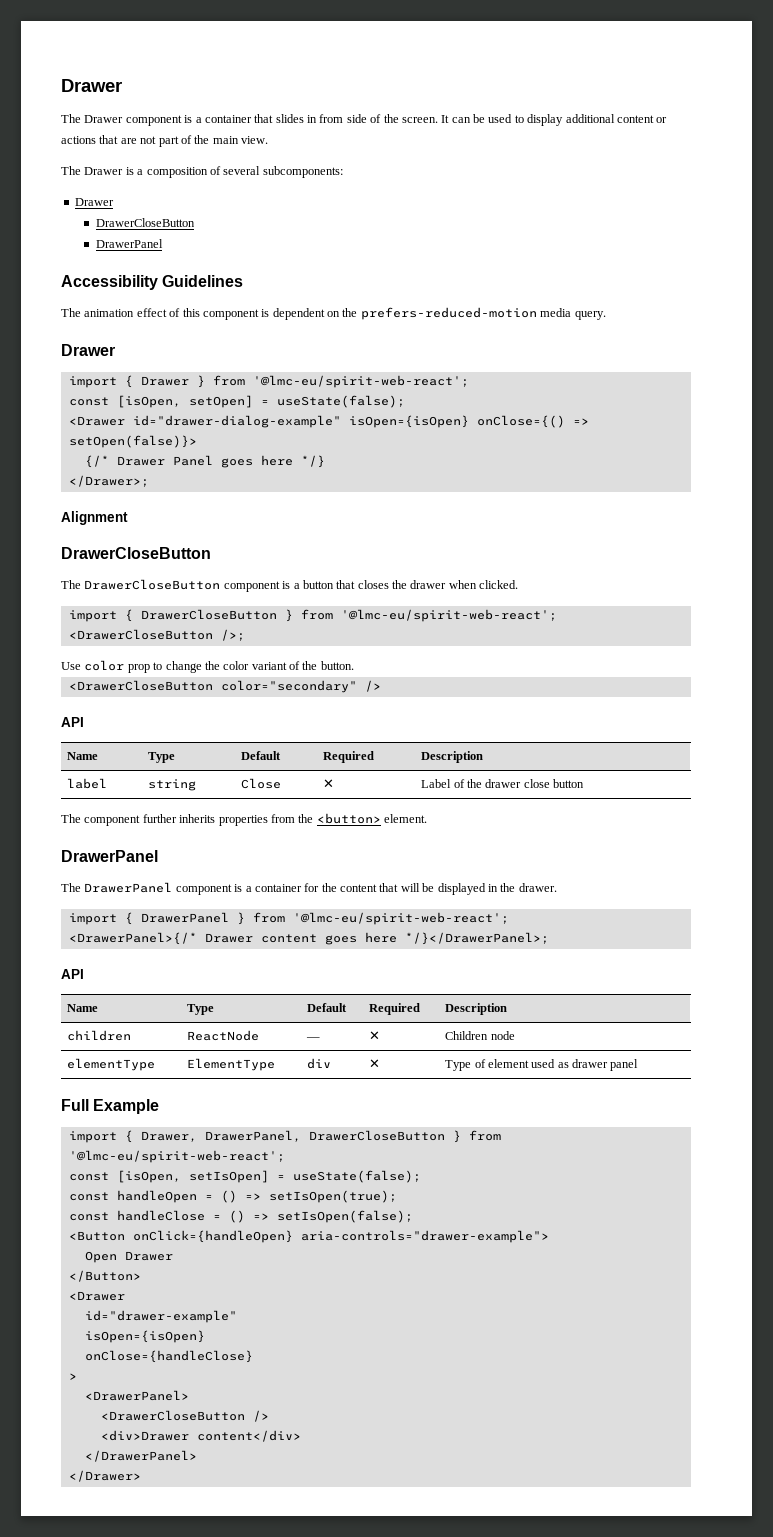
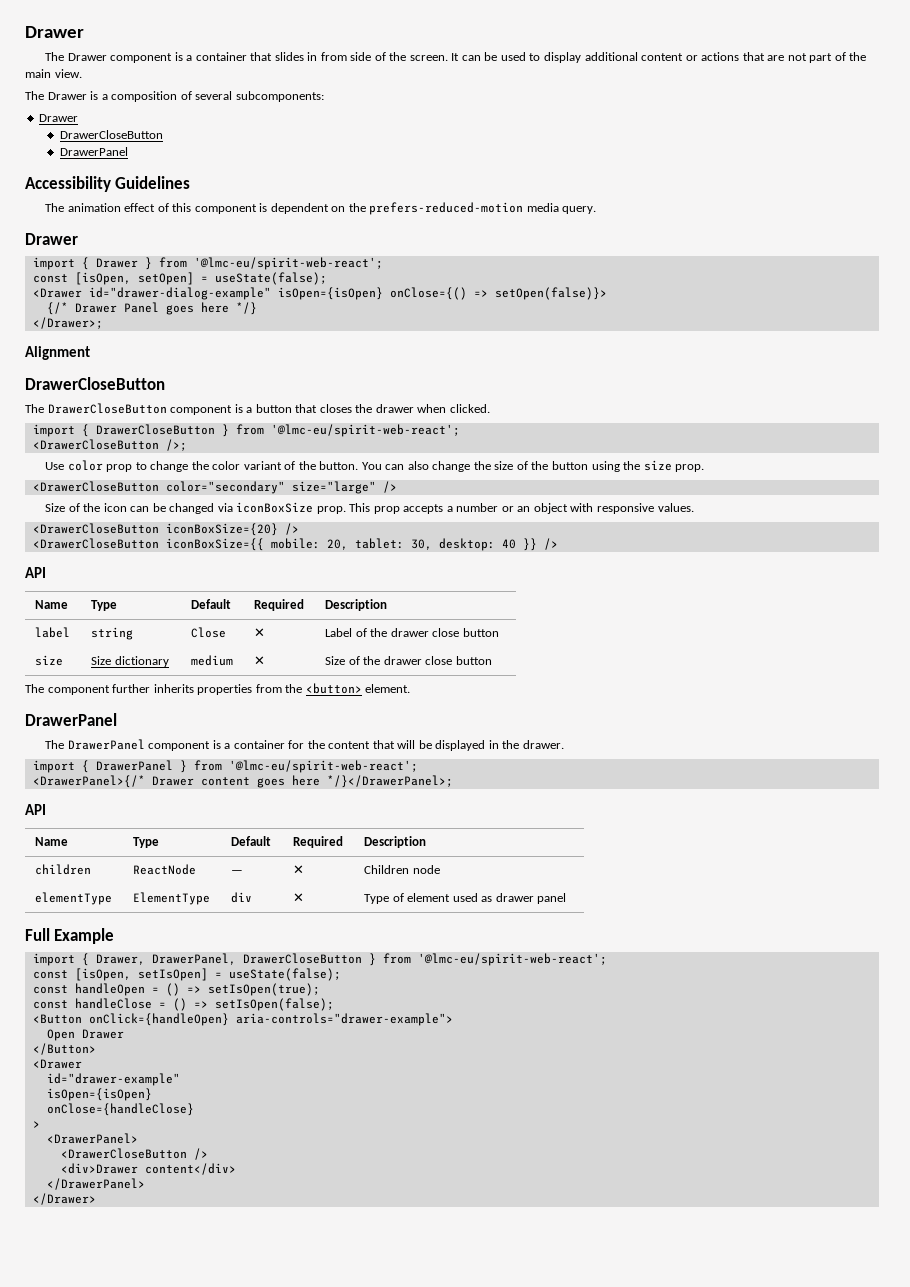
[68,680,357,693] // <DrawerCloseButton color="secondary" -> [361,460,705,472] [32,481,397,494] [45,502,694,514] [32,523,299,536] [32,538,537,551] You can also change the size of the button using the size prop. // <DrawerCloseButton color="secondary" size="large" /> // Size of the icon can be changed via iconBoxSize prop. This prop accepts a number or an object with responsive values. // <DrawerCloseButton iconBoxSize={20} /> // <DrawerCloseButton iconBoxSize={{ mobile: 20, tablet: 30, desktop: 40 }}
(585, 783) none -> [35,655,64,666] [91,656,169,667] [191,655,234,666] [254,656,266,665] [325,656,492,665] // size | Size dictionary | medium | ✕ | Size of the drawer close button

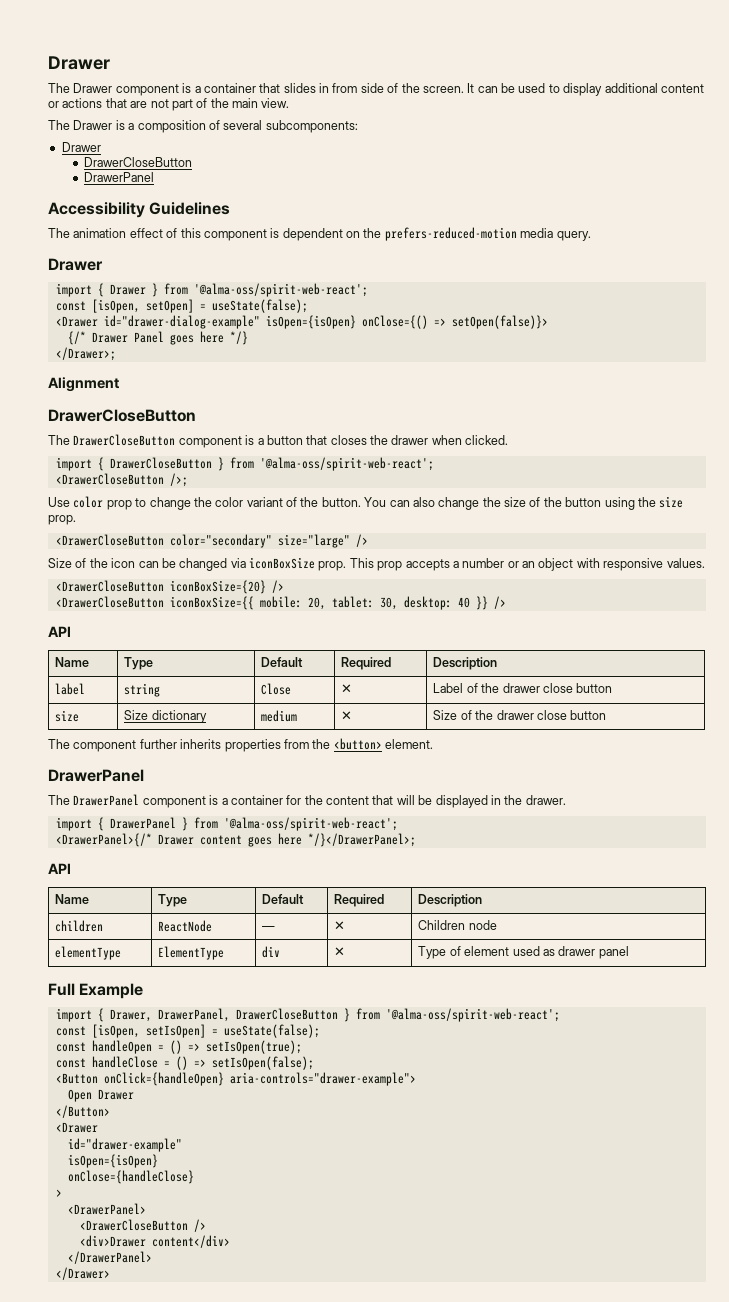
[193,257,383,270] '@lmc-eu/spirit-web-react'; -> [193,283,368,297] '@alma-oss/spirit-web-react';
[270,424,460,437] '@lmc-eu/spirit-web-react'; -> [259,457,434,471] '@alma-oss/spirit-web-react';
[228,760,418,773] '@lmc-eu/spirit-web-react'; -> [223,817,398,831] '@alma-oss/spirit-web-react';
[417,953,607,966] '@lmc-eu/spirit-web-react'; -> [385,1008,560,1022] '@alma-oss/spirit-web-react';

